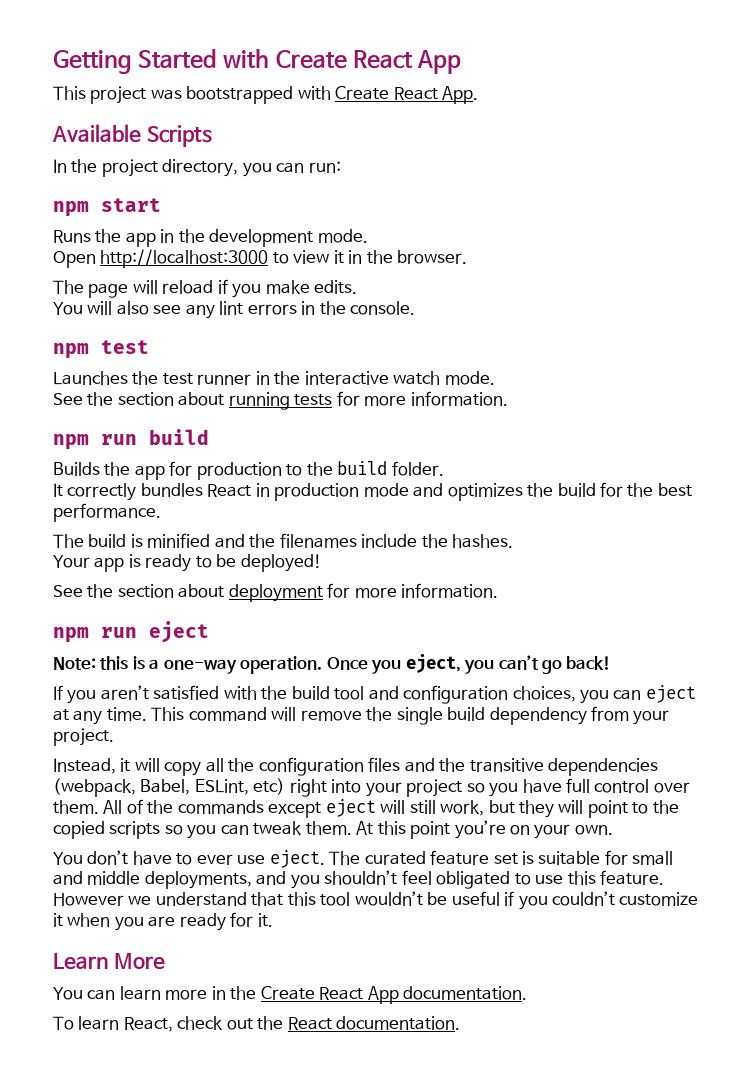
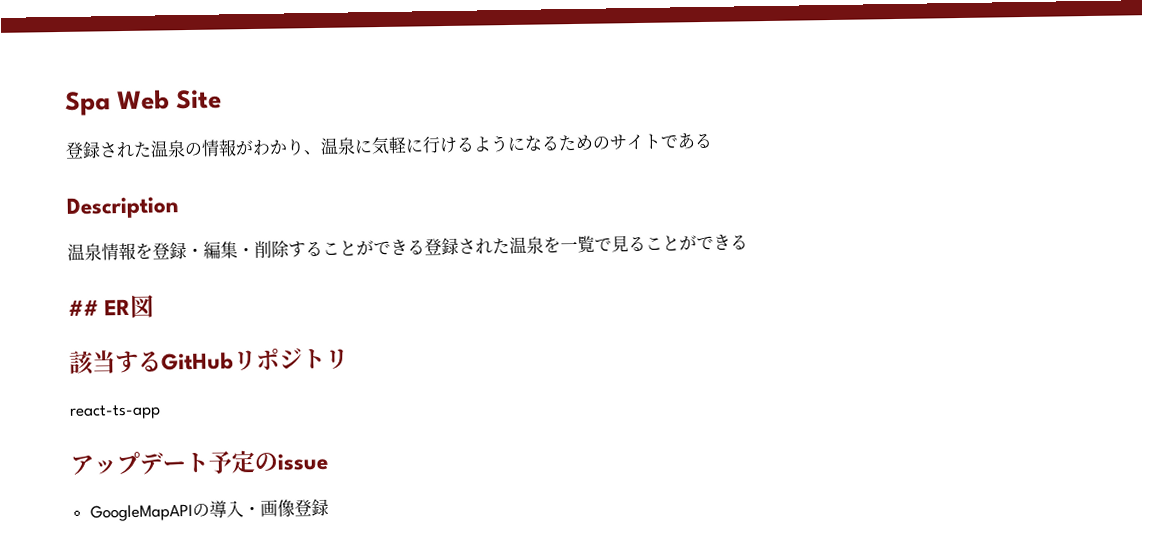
[53,49,462,74] [53,86,479,104] [52,124,212,147] [53,159,341,177] [53,198,161,217] [53,229,368,247] [53,249,468,268] [53,279,358,298] [53,301,416,319] [53,340,149,359] [53,371,495,385] [53,391,508,410] [53,429,209,450] [53,461,444,480] [53,482,692,501] [53,503,161,522] [53,533,514,548] [53,554,322,572] [53,583,499,602] [53,621,209,643] [53,654,612,674] [53,685,696,704] [53,706,670,725] [53,728,114,746] [53,757,658,776] [53,778,690,797] [53,799,679,818] [53,820,613,839] [53,850,674,868] [53,870,664,889] [53,891,699,910] [53,912,273,931] [53,953,165,970] [53,986,528,1004] [53,1016,461,1032] Getting Started with Create React App // This project was bootstrapped with Create React App. // Available Scripts // In the project directory, you can run: // npm start // Runs the app in the development mode. // Open http://localhost:3000 to view it in the browser. // The page will reload if you make edits. // You will also see any lint errors in the console. // npm test // Launches the test runner in the interactive watch mode. // See the section about running tests for more information. // npm run build // Builds the app for production to the build folder. // It correctly bundles React in production mode and optimizes the build for the best performance. // The build is minified and the filenames include the hashes. // Your app is ready to be deployed! // See the section about deployment for more information. // npm run eject // Note: this is a one-way operation. Once you eject, you can’t go back! // If you aren’t satisfied with the build tool and configuration choices, you can eject at any time. This command will remove the single build dependency from your project. // Instead, it will copy all the configuration files and the transitive dependencies (webpack, Babel, ESLint, etc) right into your project so you have full control over them. All of the commands except eject will still work, but they will point to the copied scripts so you can tweak them. At this point you’re on your own. // You don’t have to ever use eject. The curated feature set is suitable for small and middle deployments, and you shouldn’t feel obligated to use this feature. However we understand that this tool wouldn’t be useful if you couldn’t customize it when you are ready for it. // Learn More // You can learn more in the Create React App documentation. // To learn React, check out the React documentation. -> [65,89,223,116] [65,132,712,159] [66,196,179,219] [67,234,748,261] [68,294,155,318] [69,347,349,376] [69,404,161,420] [70,450,328,475] [89,498,329,522] Spa Web Site // 登録された温泉の情報がわかり、温泉に気軽に行けるようになるためのサイトである // Description // 温泉情報を登録・編集・削除することができる登録された温泉を一覧で見ることができる // ## ER図 // 該当するGitHubリポジトリ // react-ts-app // アップデート予定のissue // GoogleMapAPIの導入・画像登録

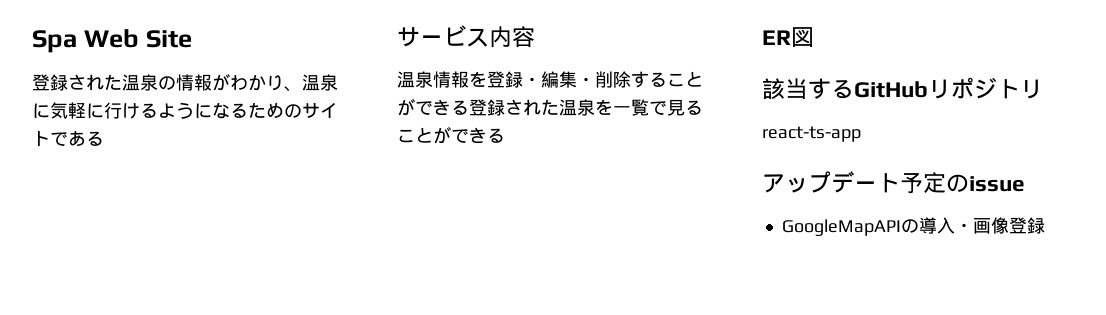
[66,196,179,219] Description -> [397,25,535,48] サービス内容
[68,299,99,316] ## -> (505, 135) none

